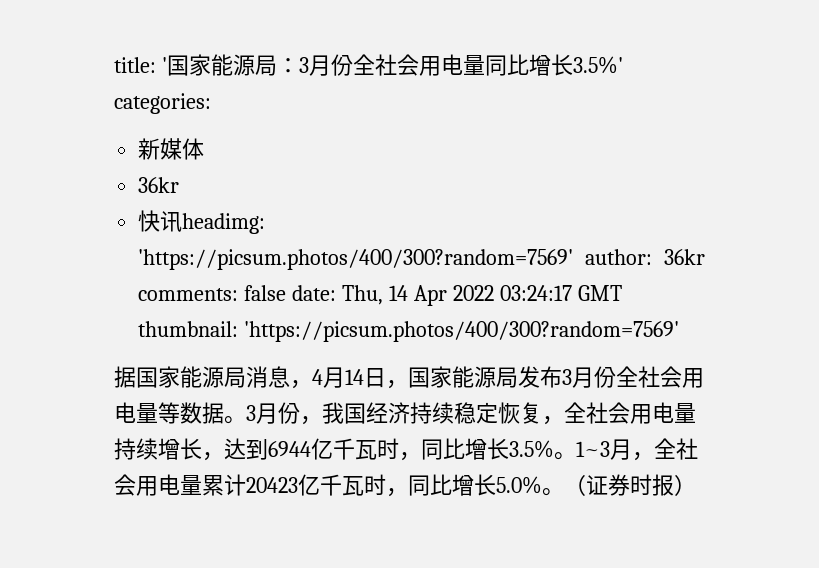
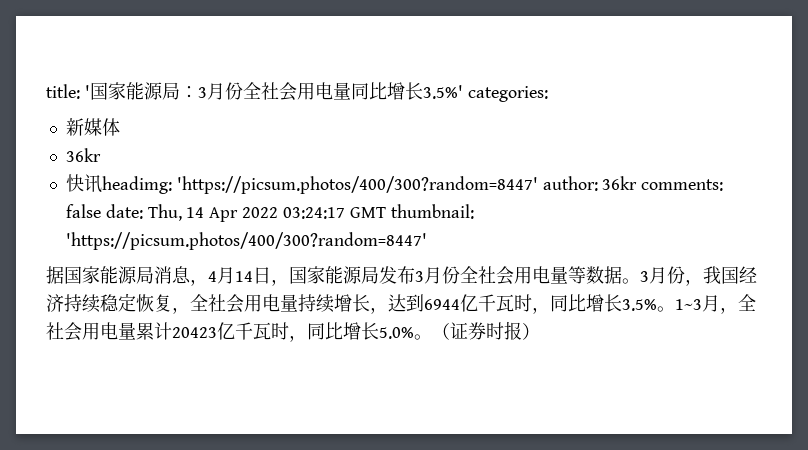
[138,249,574,270] 'https://picsum.photos/400/300?random=7569' -> [176,176,538,194] 'https://picsum.photos/400/300?random=8447'
[244,321,680,342] 'https://picsum.photos/400/300?random=7569' -> [65,232,427,250] 'https://picsum.photos/400/300?random=8447'

